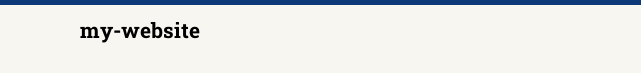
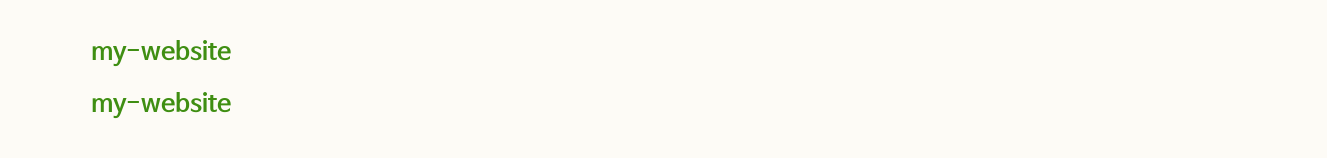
[80,22,200,43] my-website -> [91,40,231,67] [91,92,231,119] my-website // my-website

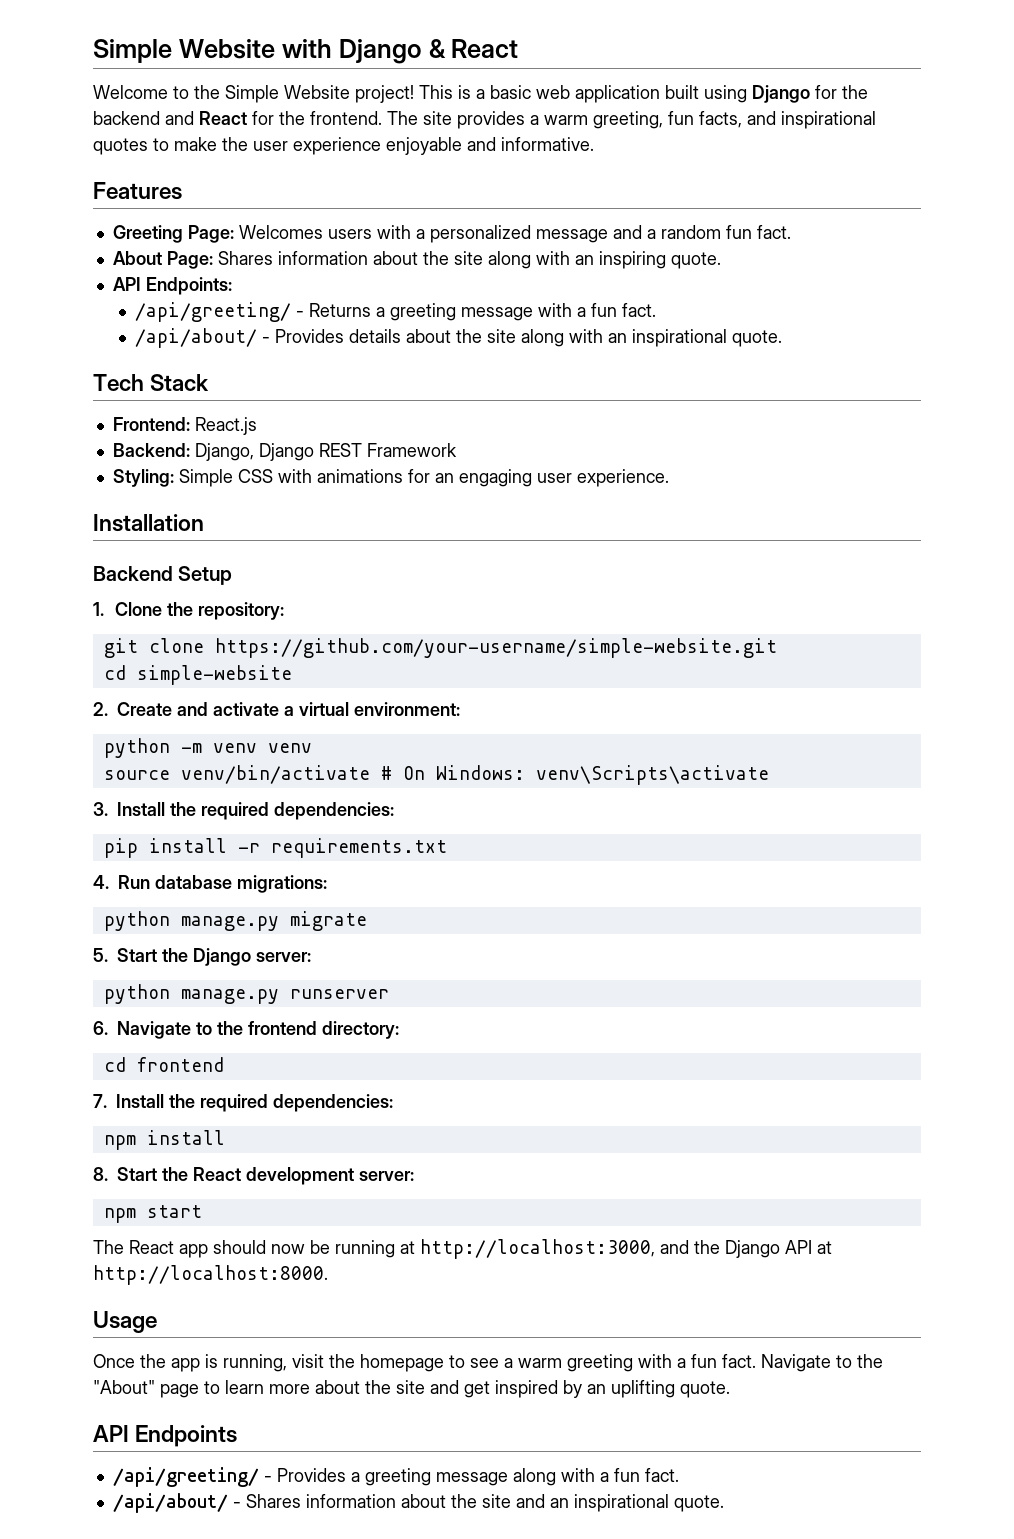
[91,40,231,67] [91,92,231,119] my-website // my-website -> [93,39,519,64] [93,85,868,103] [93,111,876,129] [93,137,594,155] [93,182,182,200] [112,225,791,243] [112,251,721,269] [112,277,232,295] [134,302,656,322] [134,328,782,348] [93,374,210,391] [112,417,257,435] [112,443,457,461] [112,469,669,487] [93,514,204,532] [93,566,233,585] [93,602,285,620] [103,638,777,658] [103,665,292,685] [93,702,460,716] [103,738,312,758] [103,765,769,785] [93,802,394,820] [103,838,447,858] [93,875,327,893] [103,911,367,931] [93,948,311,966] [103,984,389,1004] [93,1021,399,1039] [103,1057,224,1072] [93,1094,393,1112] [103,1130,225,1150] [93,1167,414,1185] [103,1205,202,1223] [93,1239,832,1259] [93,1265,328,1285] [93,1311,157,1333] [93,1354,883,1372] [93,1380,730,1398] [93,1425,238,1447] [112,1467,679,1487] [112,1493,724,1513] Simple Website with Django & React // Welcome to the Simple Website project! This is a basic web application built using Django for the backend and React for the frontend. The site provides a warm greeting, fun facts, and inspirational quotes to make the user experience enjoyable and informative. // Features // Greeting Page: Welcomes users with a personalized message and a random fun fact. // About Page: Shares information about the site along with an inspiring quote. // API Endpoints: // /api/greeting/ - Returns a greeting message with a fun fact. // /api/about/ - Provides details about the site along with an inspirational quote. // Tech Stack // Frontend: React.js // Backend: Django, Django REST Framework // Styling: Simple CSS with animations for an engaging user experience. // Installation // Backend Setup // 1. Clone the repository: // git clone https://github.com/your-username/simple-website.git // cd simple-website // 2. Create and activate a virtual environment: // python -m venv venv // source venv/bin/activate # On Windows: venv\Scripts\activate // 3. Install the required dependencies: // pip install -r requirements.txt // 4. Run database migrations: // python manage.py migrate // 5. Start the Django server: // python manage.py runserver // 6. Navigate to the frontend directory: // cd frontend // 7. Install the required dependencies: // npm install // 8. Start the React development server: // npm start // The React app should now be running at http://localhost:3000, and the Django API at http://localhost:8000. // Usage // Once the app is running, visit the homepage to see a warm greeting with a fun fact. Navigate to the "About" page to learn more about the site and get inspired by an uplifting quote. // API Endpoints // /api/greeting/ - Provides a greeting message along with a fun fact. // /api/about/ - Shares information about the site and an inspirational quote.

